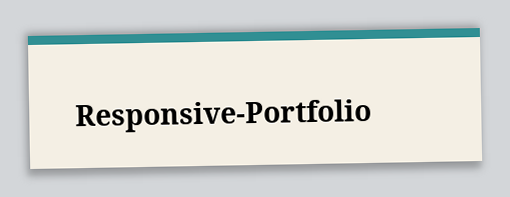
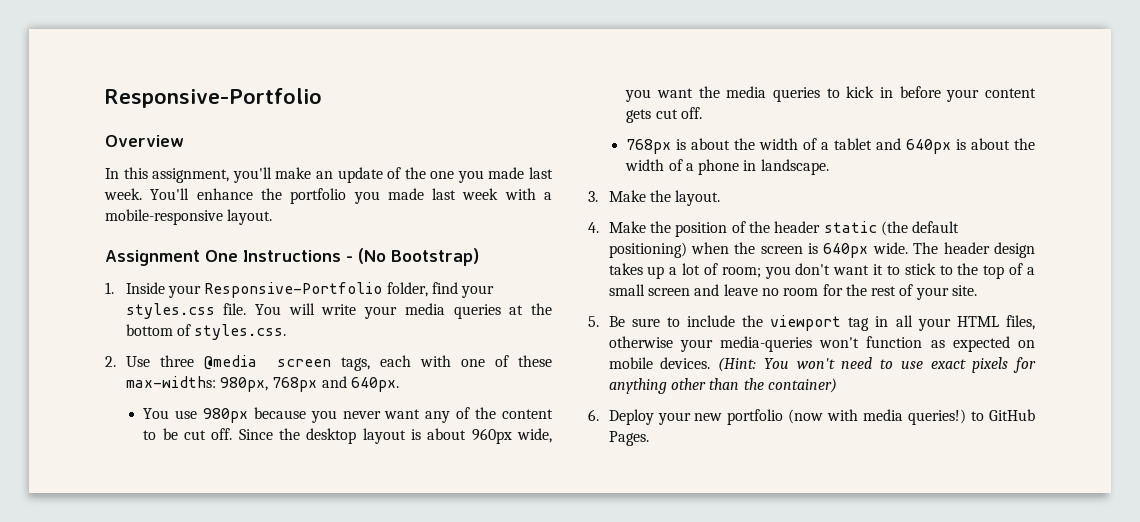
[75,98,372,134] Responsive-Portfolio -> [105,88,322,108] [105,135,184,147] [105,167,553,183] [104,188,552,204] [105,209,273,225] [105,248,479,266] [105,282,495,298] [125,303,552,319] [125,324,287,340] [105,355,553,371] [125,376,399,392] [143,407,553,423] [143,428,553,444] [625,86,1036,102] [626,107,702,123] [626,138,1035,154] [625,159,829,175] [588,190,721,206] [588,221,960,237] [608,242,1035,258] [608,263,1036,279] [608,284,978,300] [588,315,1035,331] [608,336,1035,352] [608,357,1036,373] [608,378,837,394] [588,409,1035,425] [608,431,649,446] Responsive-Portfolio // Overview // In this assignment, you'll make an update of the one you made last week. You'll enhance the portfolio you made last week with a mobile-responsive layout. // Assignment One Instructions - (No Bootstrap) // 1. Inside your Responsive-Portfolio folder, find your styles.css file. You will write your media queries at the bottom of styles.css. // 2. Use three @media screen tags, each with one of these max-widths: 980px, 768px and 640px. // You use 980px because you never want any of the content to be cut off. Since the desktop layout is about 960px wide, you want the media queries to kick in before your content gets cut off. // 768px is about the width of a tablet and 640px is about the width of a phone in landscape. // 3. Make the layout. // 4. Make the position of the header static (the default positioning) when the screen is 640px wide. The header design takes up a lot of room; you don't want it to stick to the top of a small screen and leave no room for the rest of your site. // 5. Be sure to include the viewport tag in all your HTML files, otherwise your media-queries won't function as expected on mobile devices. (Hint: You won't need to use exact pixels for anything other than the container) // 6. Deploy your new portfolio (now with media queries!) to GitHub Pages.

